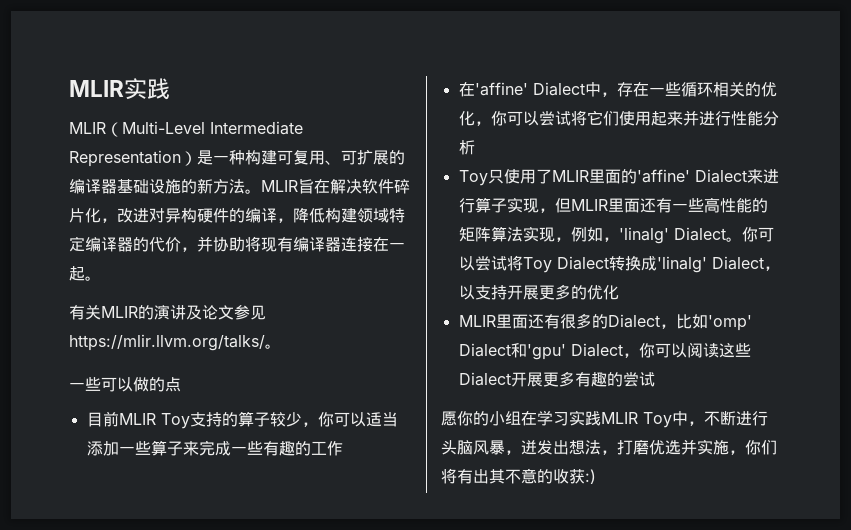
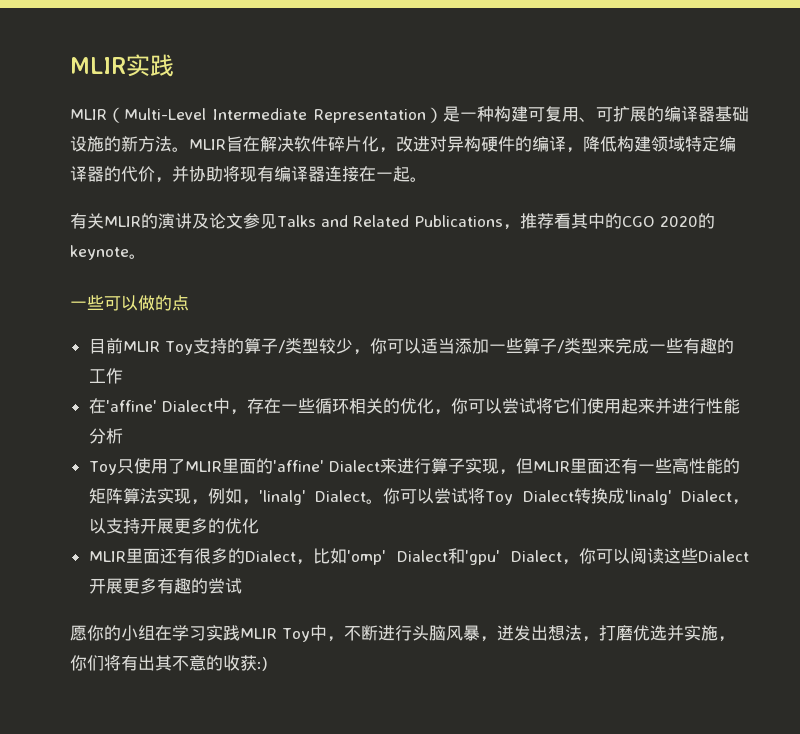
[69,334,265,351] https://mlir.llvm.org/talks/ -> [277,213,715,230] [70,245,129,260] Talks and Related Publications，推荐看其中的CGO 2020的keynote
(270, 419) none -> [277,338,319,354] /类型
(183, 448) none -> [556,338,598,354] /类型

